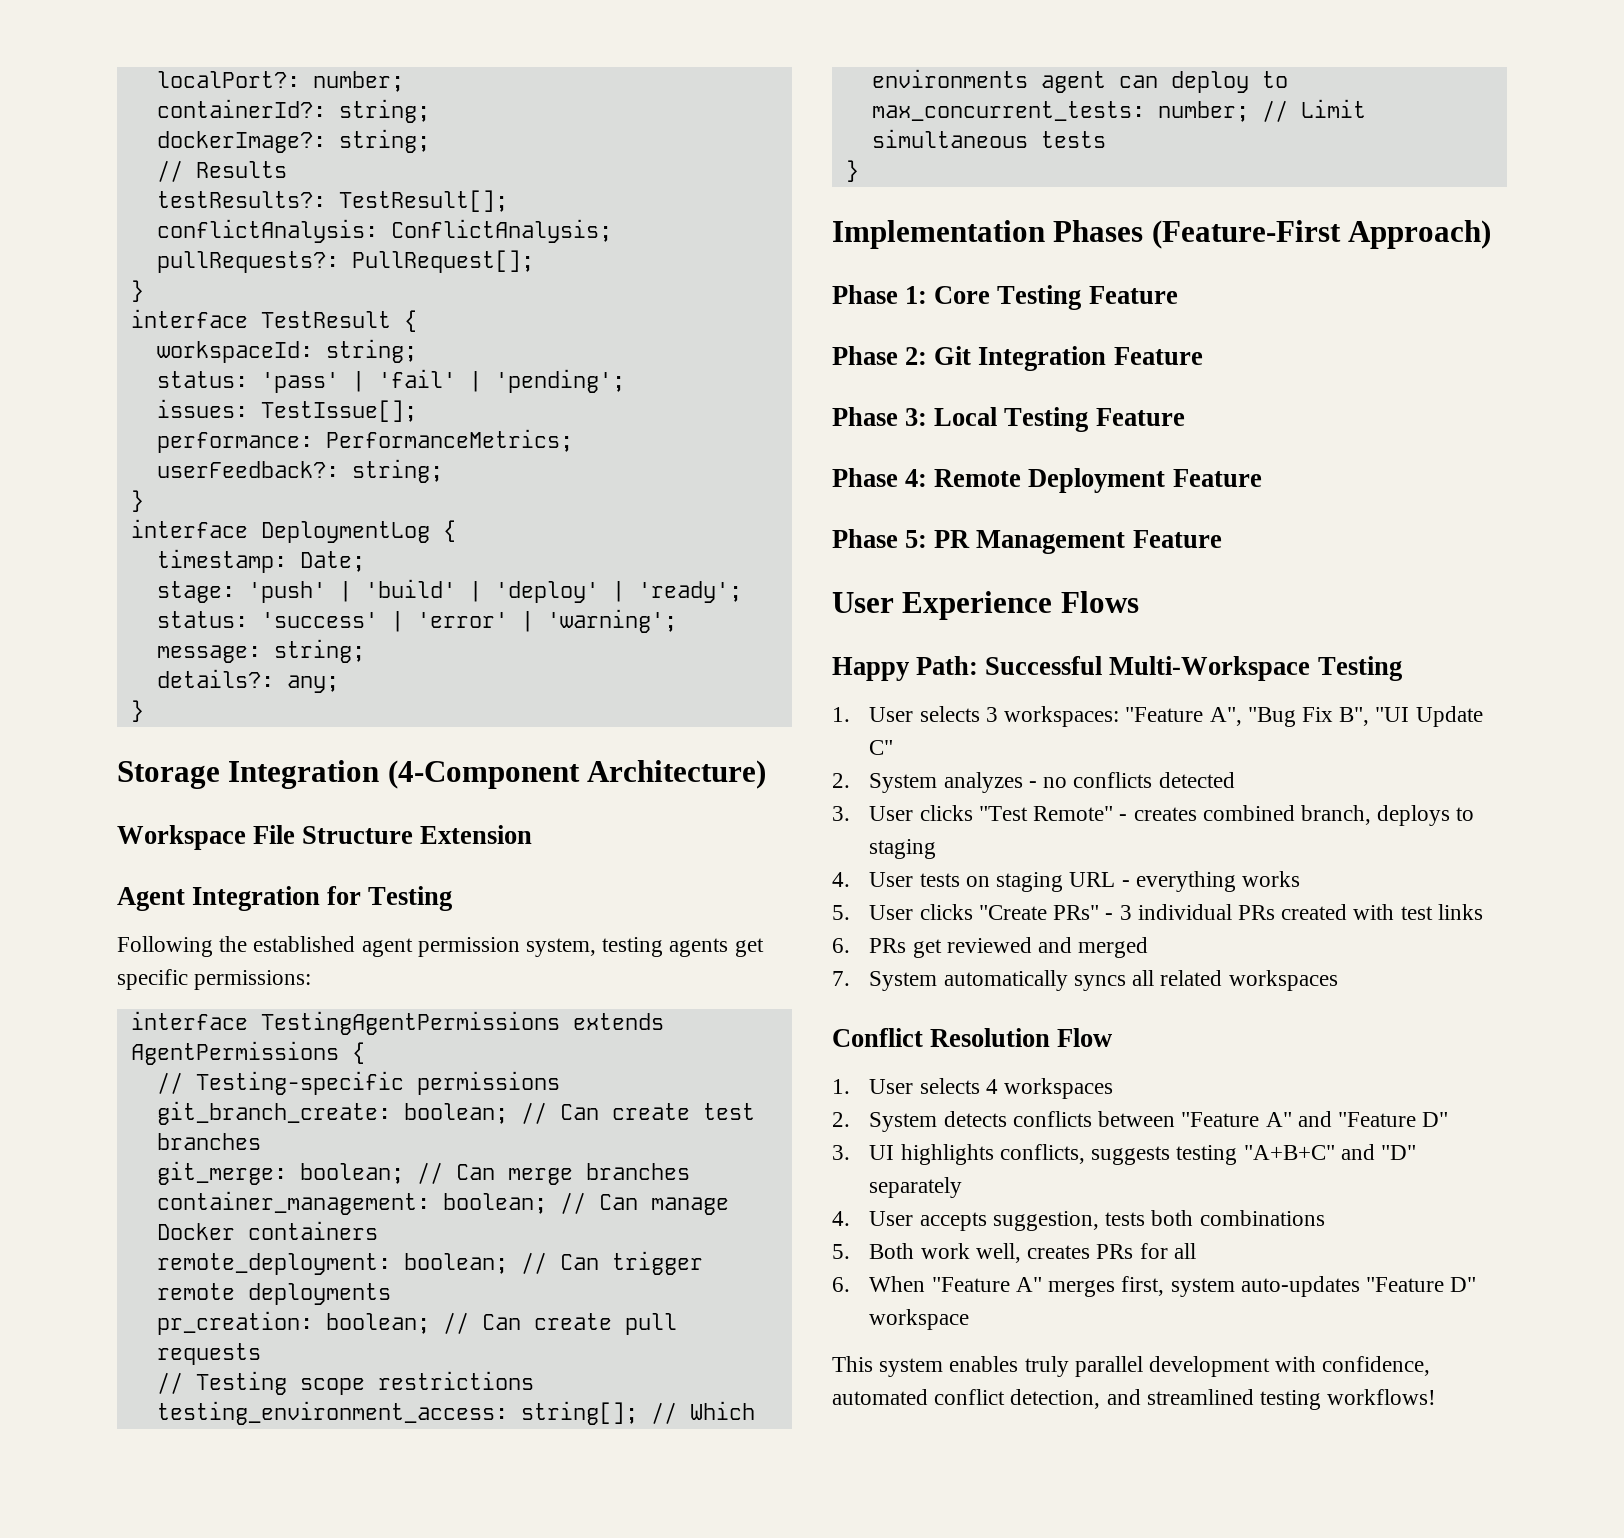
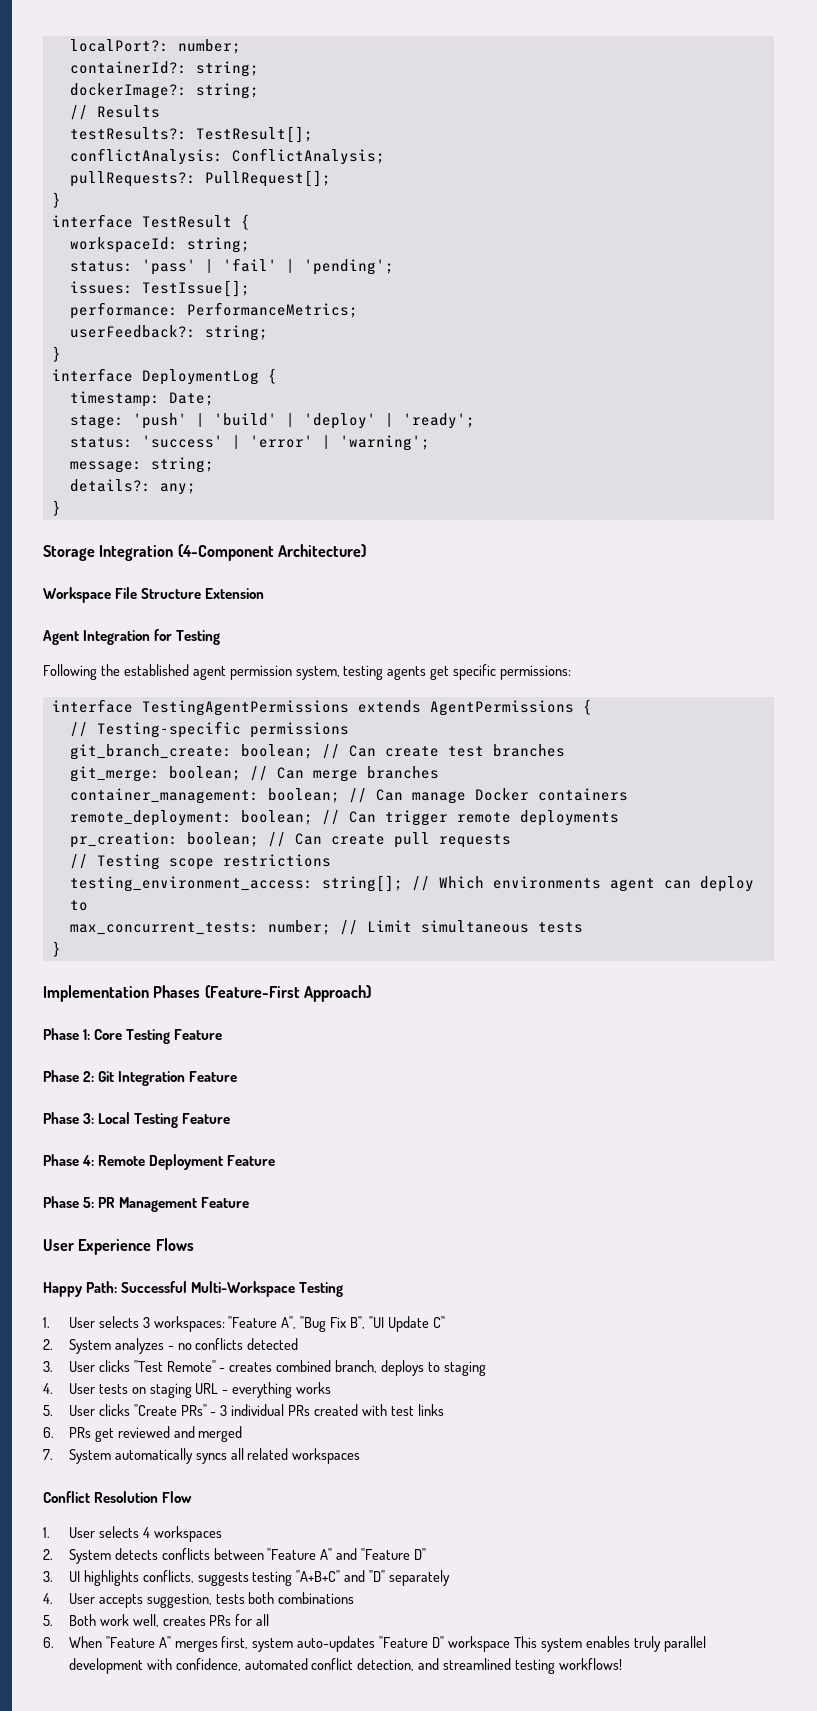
(970, 1319) // -> (511, 1644) none

